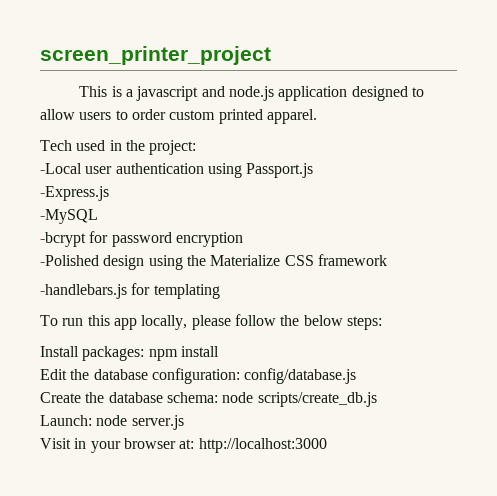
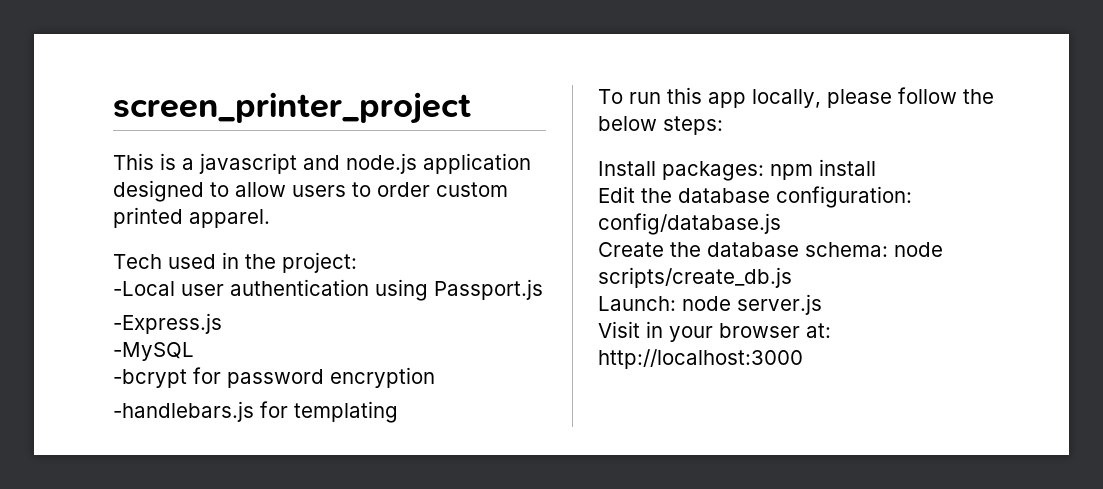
[40,254,387,270] // -Polished design using the Materialize CSS framework -> (435, 377) none

